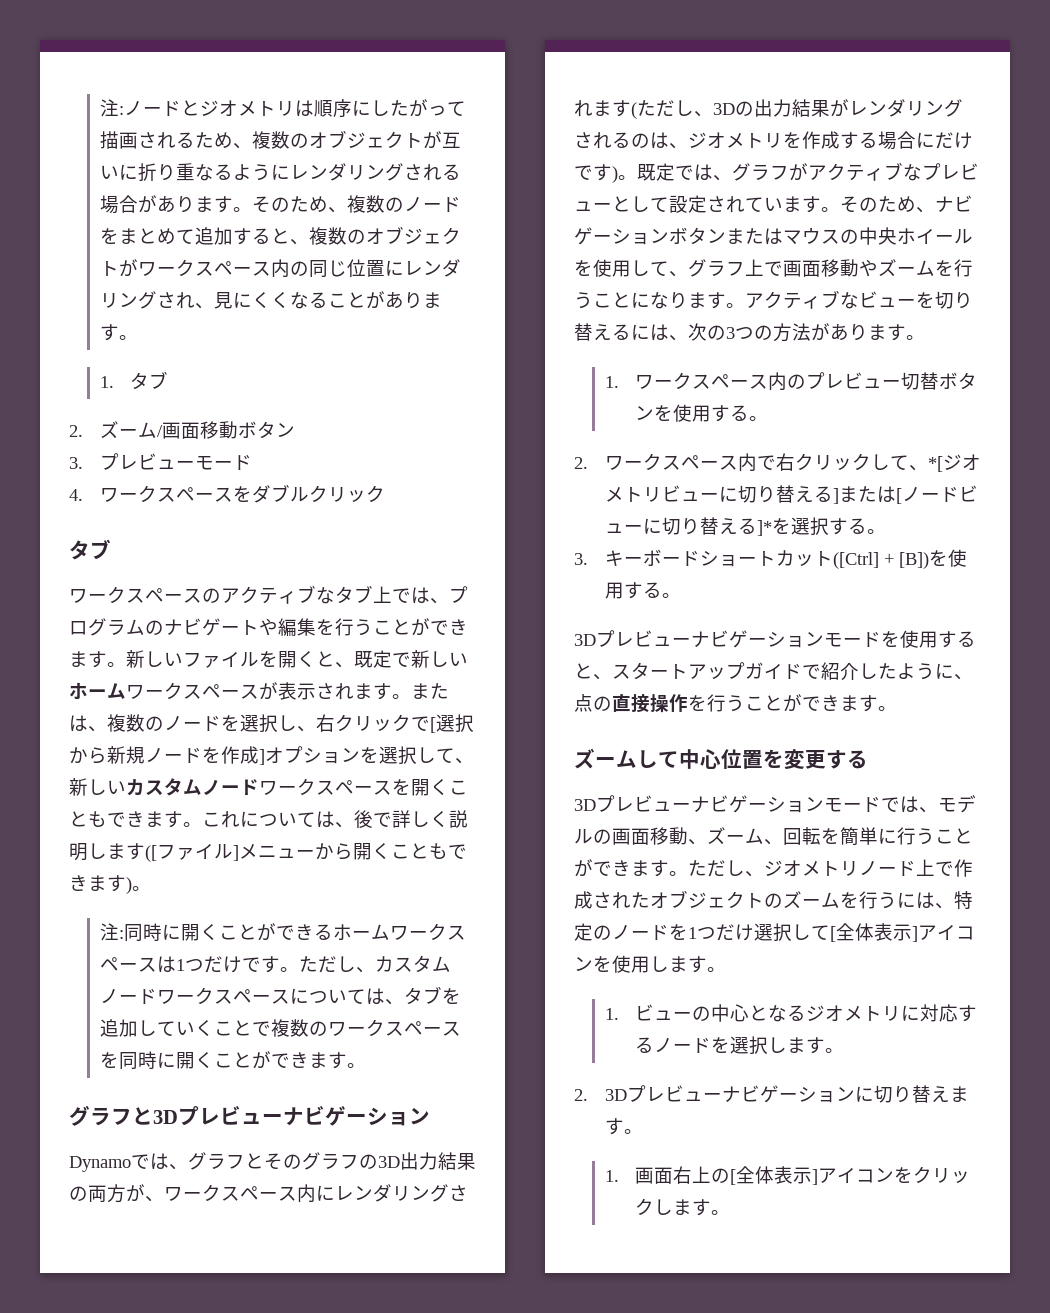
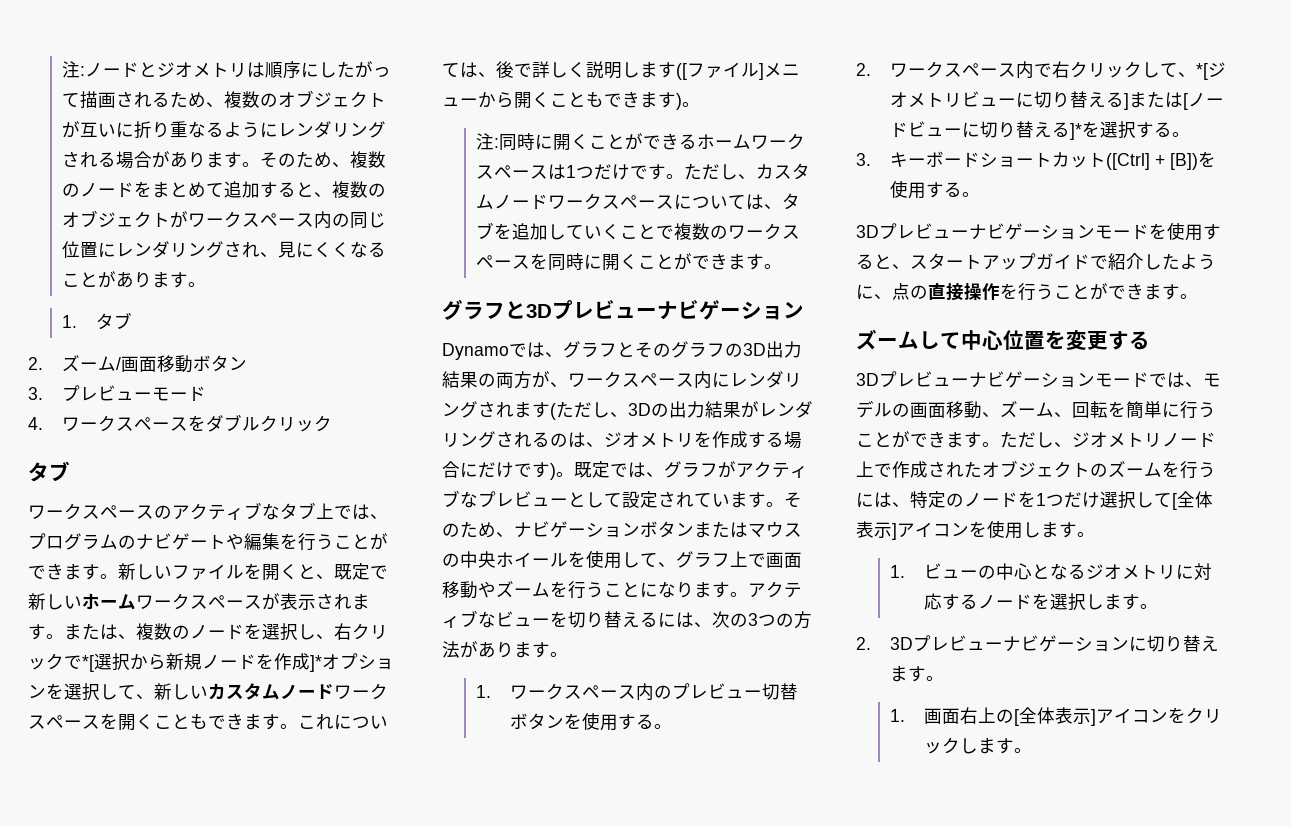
[430,717,436,733] [ -> [82,655,94,672] *[
[259,749,265,765] ] -> [310,655,322,672] ]*

